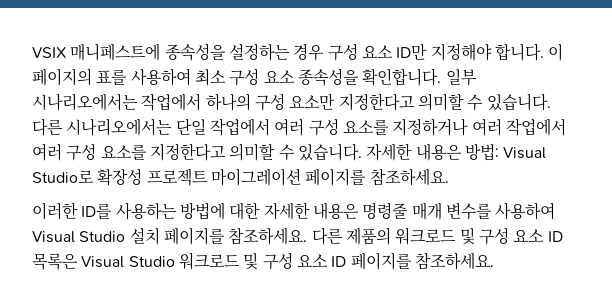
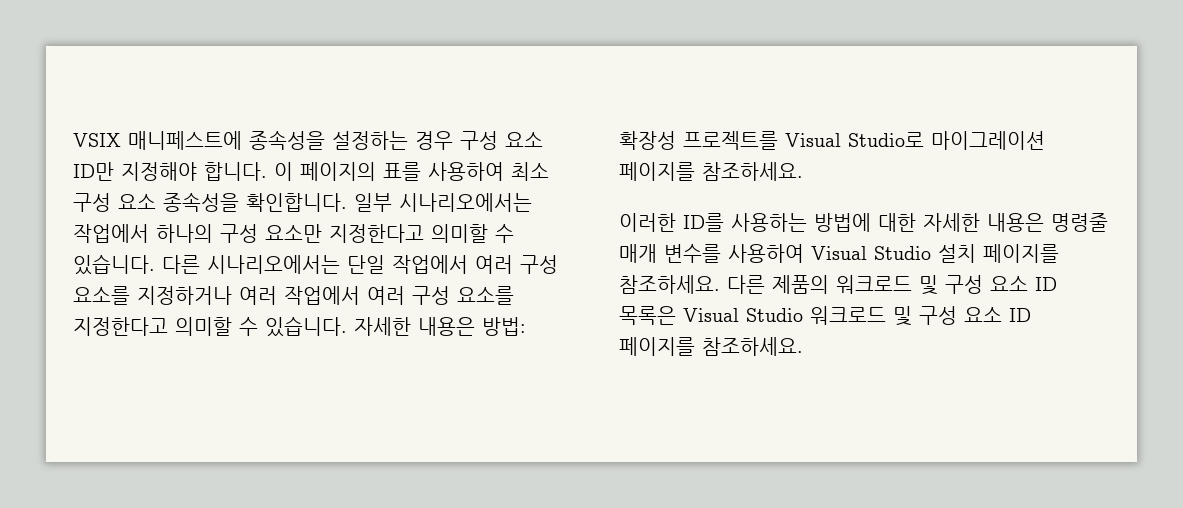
[503,147,547,159] [32,168,208,186] Visual Studio로 확장성 프로젝트 -> [619,131,924,150] 확장성 프로젝트를 Visual Studio로

